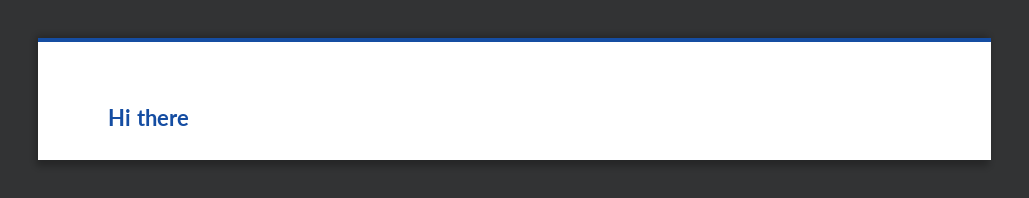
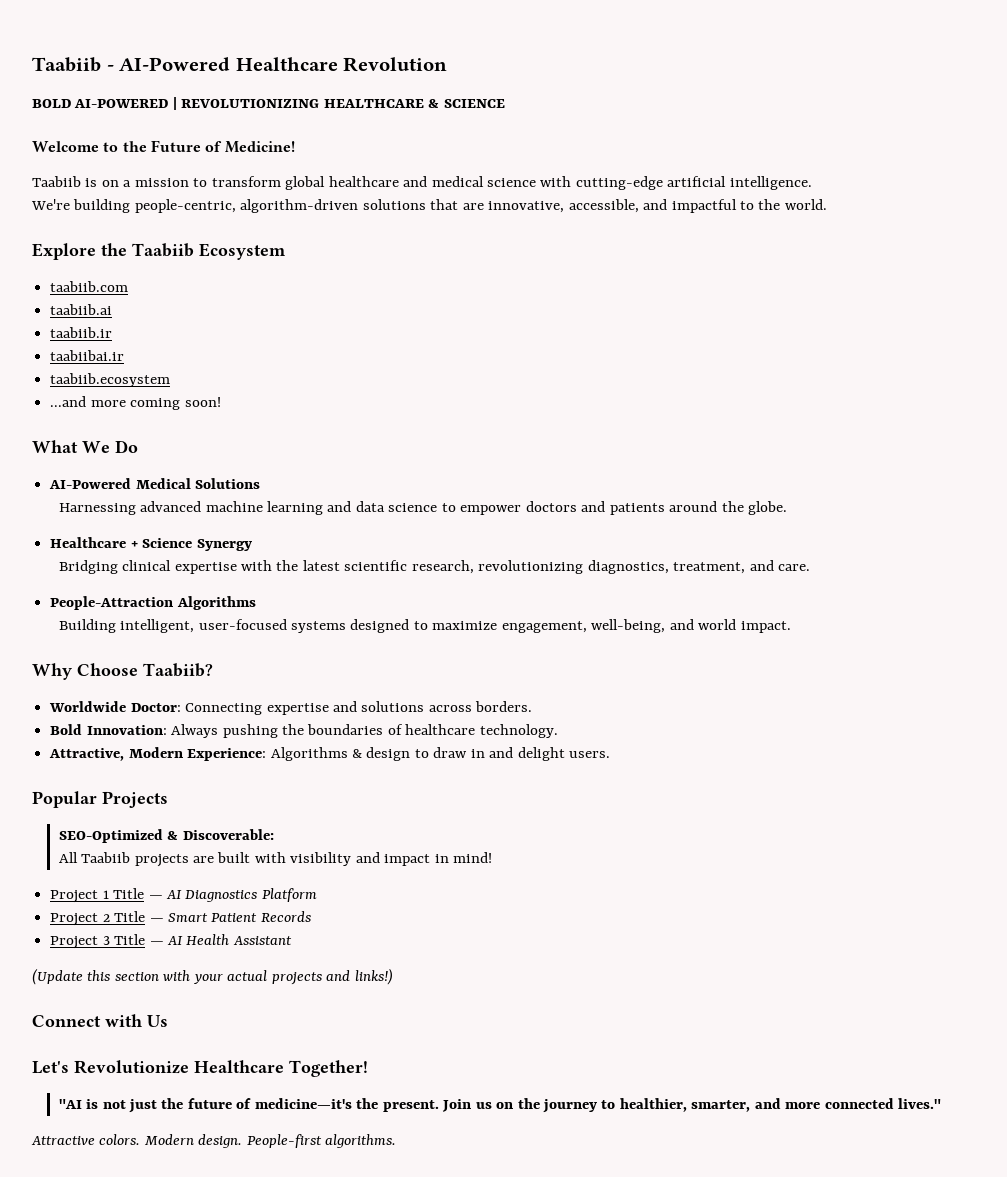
[108,109,189,126] Hi there -> [32,57,448,72] [32,97,505,110] [32,140,295,153] [32,176,812,190] [31,199,827,213] [32,243,286,260] [50,281,129,292] [50,304,113,315] [50,327,113,338] [50,350,125,361] [50,373,171,387] [50,396,221,410] [32,440,138,453] [49,478,261,489] [58,501,788,515] [50,537,252,551] [58,560,811,574] [50,596,256,610] [58,619,791,633] [32,663,213,680] [49,701,533,715] [50,724,558,738] [49,747,611,761] [32,791,168,808] [58,829,274,843] [58,852,493,867] [50,888,317,903] [50,911,311,926] [50,934,292,949] [32,968,393,985] [32,1014,168,1027] [32,1060,368,1077] [58,1098,942,1113] [31,1134,397,1148] Taabiib - AI-Powered Healthcare Revolution // BOLD AI-POWERED | REVOLUTIONIZING HEALTHCARE & SCIENCE // Welcome to the Future of Medicine! // Taabiib is on a mission to transform global healthcare and medical science with cutting-edge artificial intelligence. // We're building people-centric, algorithm-driven solutions that are innovative, accessible, and impactful to the world. // Explore the Taabiib Ecosystem // taabiib.com // taabiib.ai // taabiib.ir // taabiibai.ir // taabiib.ecosystem // ...and more coming soon! // What We Do // AI-Powered Medical Solutions // Harnessing advanced machine learning and data science to empower doctors and patients around the globe. // Healthcare + Science Synergy // Bridging clinical expertise with the latest scientific research, revolutionizing diagnostics, treatment, and care. // People-Attraction Algorithms // Building intelligent, user-focused systems designed to maximize engagement, well-being, and world impact. // Why Choose Taabiib? // Worldwide Doctor: Connecting expertise and solutions across borders. // Bold Innovation: Always pushing the boundaries of healthcare technology. // Attractive, Modern Experience: Algorithms & design to draw in and delight users. // Popular Projects // SEO-Optimized & Discoverable: // All Taabiib projects are built with visibility and impact in mind! // Project 1 Title — AI Diagnostics Platform // Project 2 Title — Smart Patient Records // Project 3 Title — AI Health Assistant // (Update this section with your actual projects and links!) // Connect with Us // Let's Revolutionize Healthcare Together! // "AI is not just the future of medicine—it's the present. Join us on the journey to healthier, smarter, and more connected lives." // Attractive colors. Modern design. People-first algorithms.

